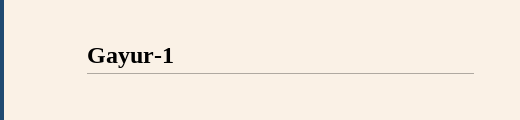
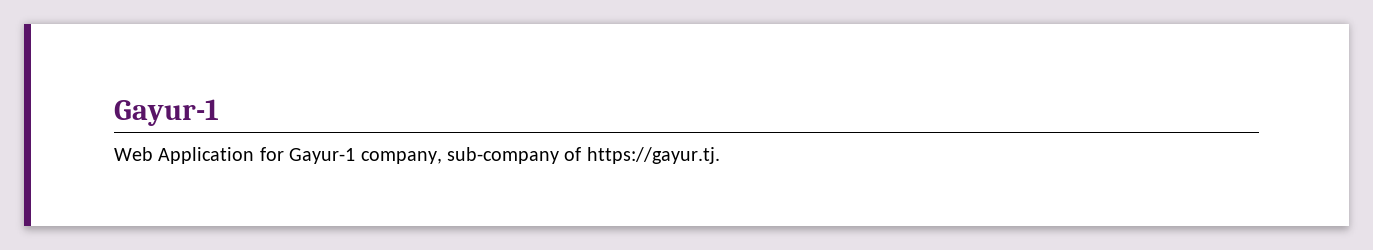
[87,48,174,68] Gayur-1 -> [114,99,219,126] [114,147,720,164] Gayur-1 // Web Application for Gayur-1 company, sub-company of https://gayur.tj.

